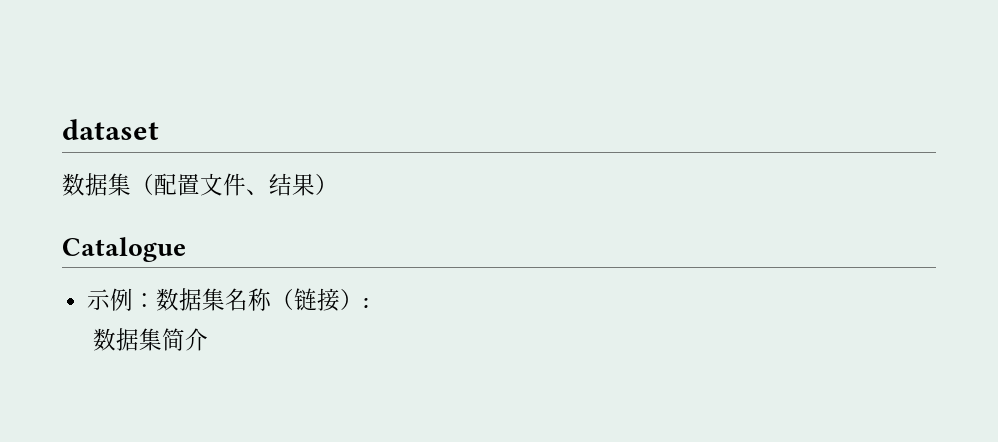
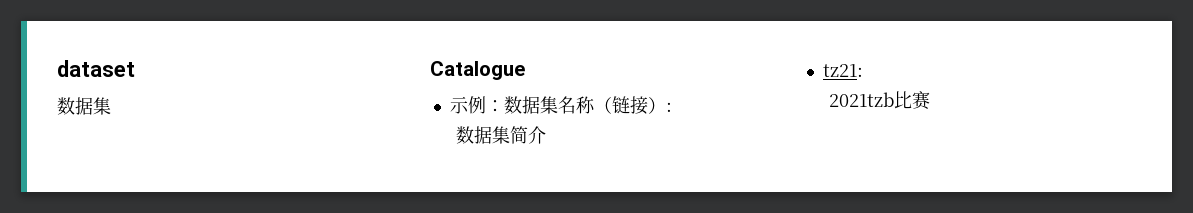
[131,173,338,196] （配置文件、结果） -> (111, 106) none
(208, 339) none -> [822,64,863,77] [829,91,931,110] // tz21: // 2021tzb比赛

